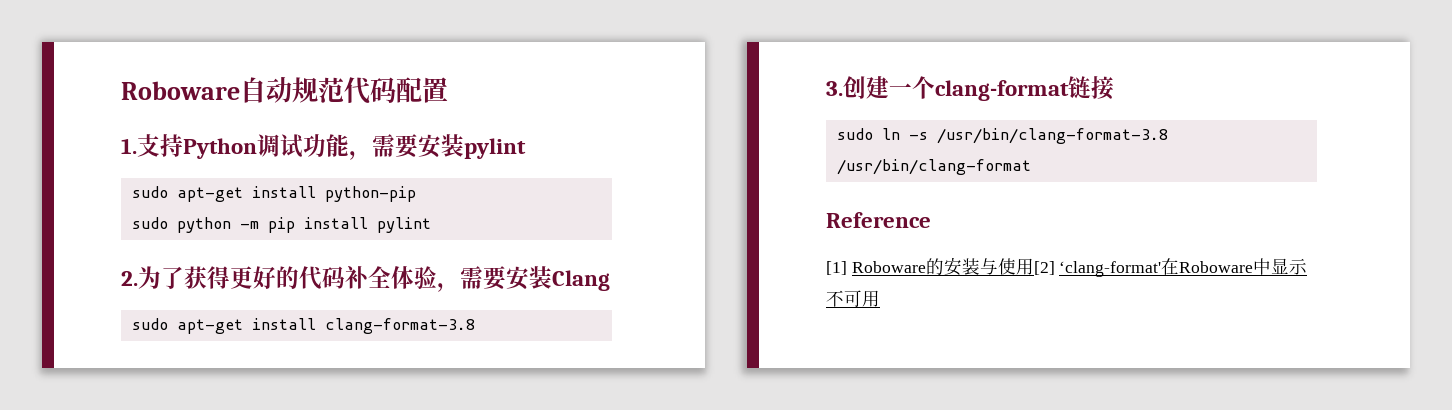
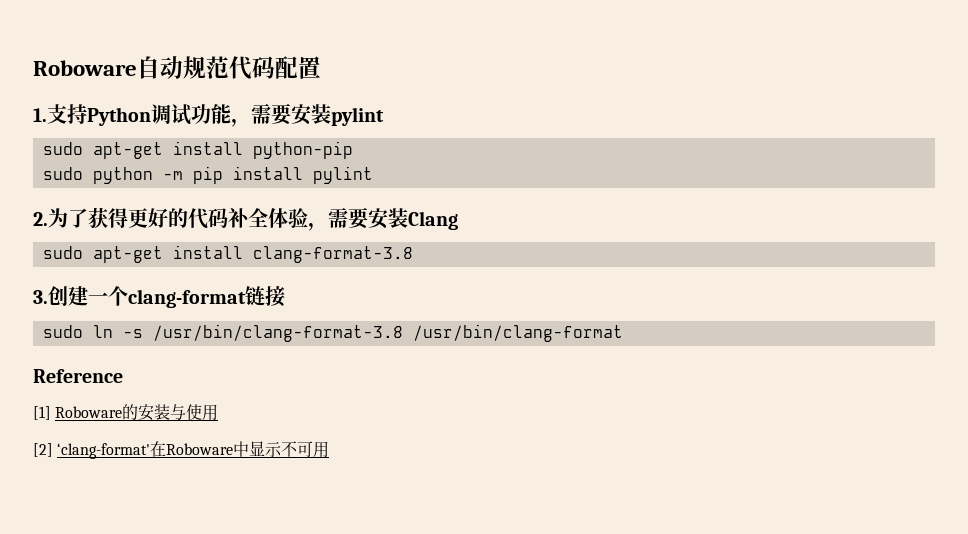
(1034, 266) none -> (219, 412) //

